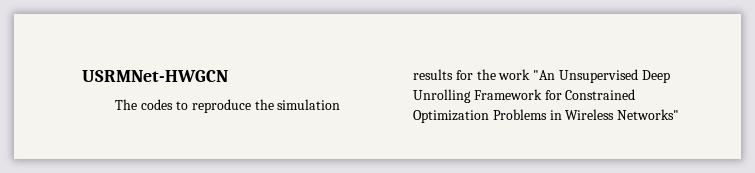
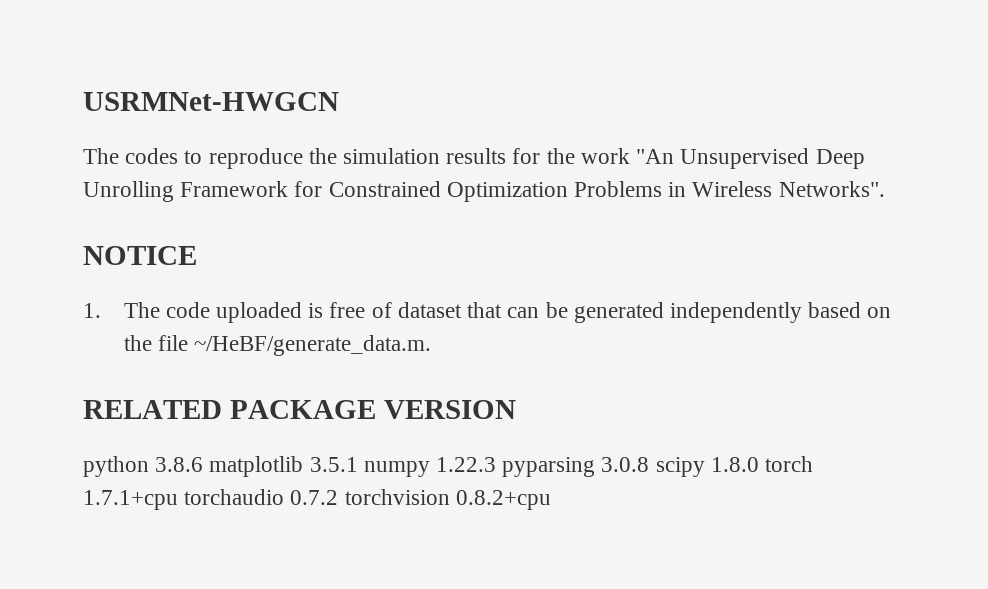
[617,109,680,120] Networks" -> [778,181,885,197] [83,246,197,265] [83,302,892,323] [123,335,432,356] [83,400,516,419] [83,456,814,477] [83,489,551,510] Networks". // NOTICE // 1. The code uploaded is free of dataset that can be generated independently based on the file ~/HeBF/generate_data.m. // RELATED PACKAGE VERSION // python 3.8.6 matplotlib 3.5.1 numpy 1.22.3 pyparsing 3.0.8 scipy 1.8.0 torch 1.7.1+cpu torchaudio 0.7.2 torchvision 0.8.2+cpu

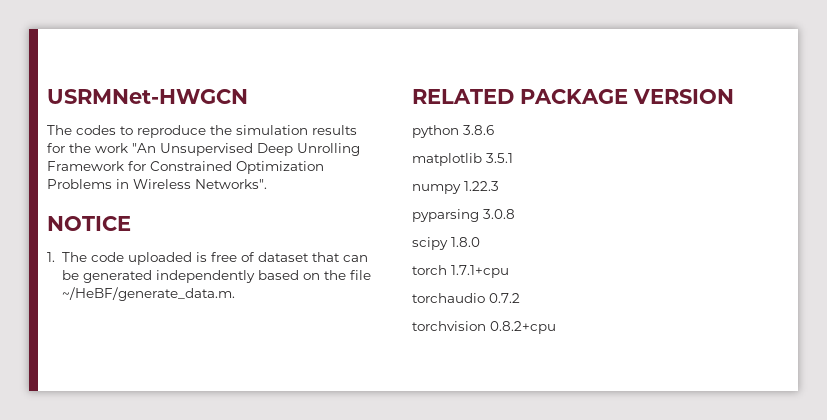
(204, 464) none -> (494, 130) //
(358, 464) none -> (513, 158) //
(497, 464) none -> (499, 186) //
(650, 464) none -> (515, 214) //
(759, 464) none -> (480, 242) //
(178, 500) none -> (509, 271) //
(339, 497) none -> (520, 298) //

